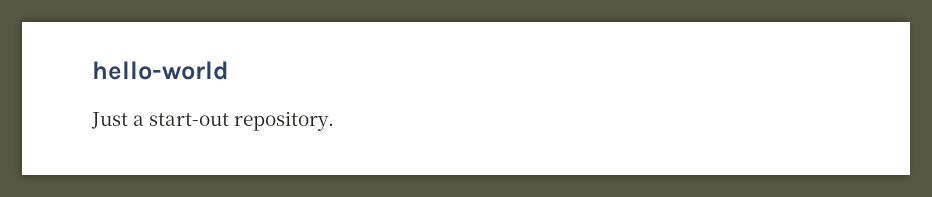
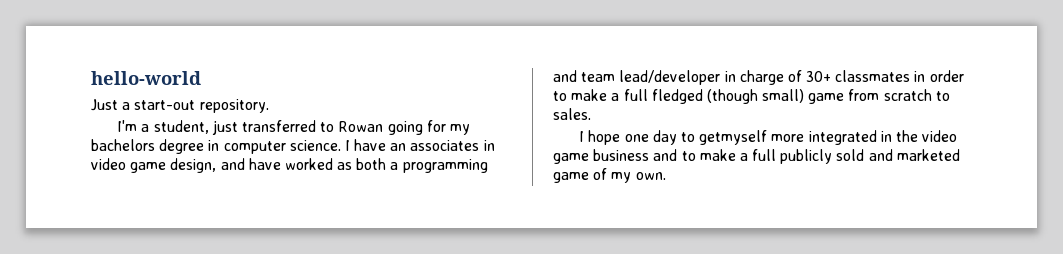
(335, 121) none -> [117,120,470,135] [91,139,495,154] [91,158,488,173] [553,70,964,85] [553,89,950,104] [553,108,591,120] [579,130,958,145] [553,149,960,164] [553,168,666,183] // I'm a student, just transferred to Rowan going for my bachelors degree in computer science. I have an associates in video game design, and have worked as both a programming and team lead/developer in charge of 30+ classmates in order to make a full fledged (though small) game from scratch to sales. // I hope one day to getmyself more integrated in the video game business and to make a full publicly sold and marketed game of my own.

